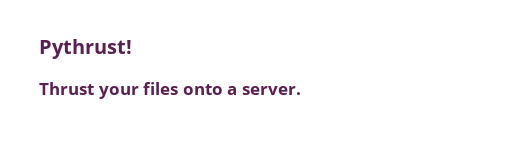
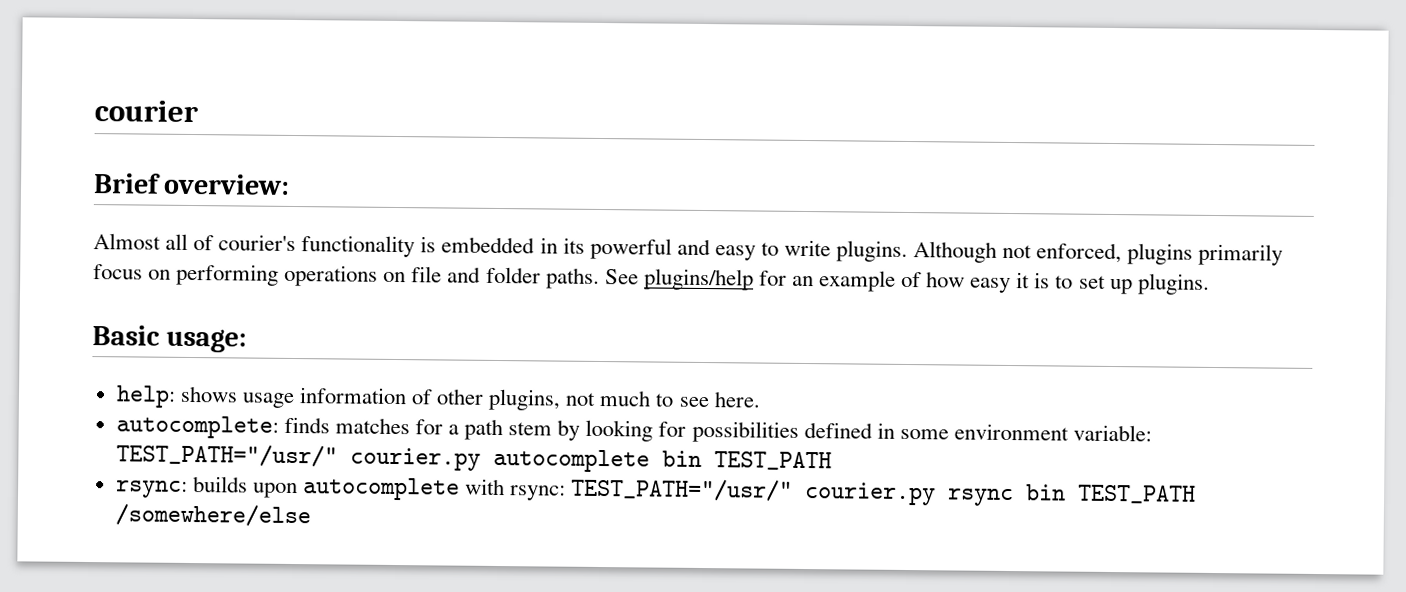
[39,39,132,59] [39,82,301,99] Pythrust! // Thrust your files onto a server. -> [94,100,199,123] [93,173,291,195] [93,233,1284,266] [93,263,1210,295] [92,325,248,353] [115,385,761,411] [115,415,1152,443] [115,443,832,473] [115,476,1197,507] [114,503,311,528] courier // Brief overview: // Almost all of courier's functionality is embedded in its powerful and easy to write plugins. Although not enforced, plugins primarily focus on performing operations on file and folder paths. See plugins/help for an example of how easy it is to set up plugins. // Basic usage: // help: shows usage information of other plugins, not much to see here. // autocomplete: finds matches for a path stem by looking for possibilities defined in some environment variable: TEST_PATH="/usr/" courier.py autocomplete bin TEST_PATH // rsync: builds upon autocomplete with rsync: TEST_PATH="/usr/" courier.py rsync bin TEST_PATH /somewhere/else

